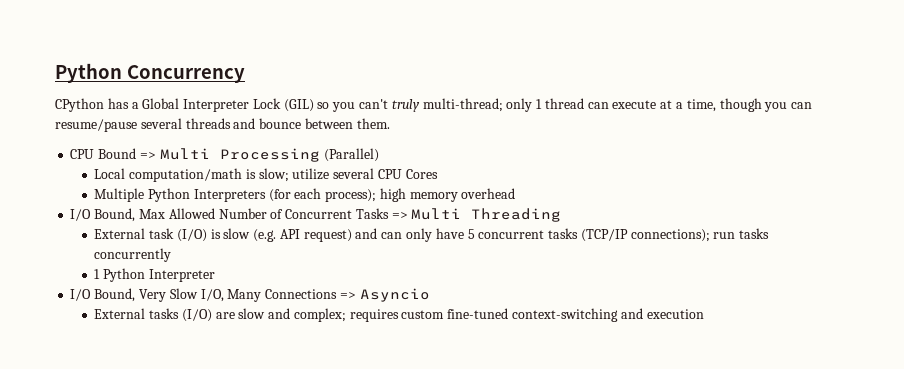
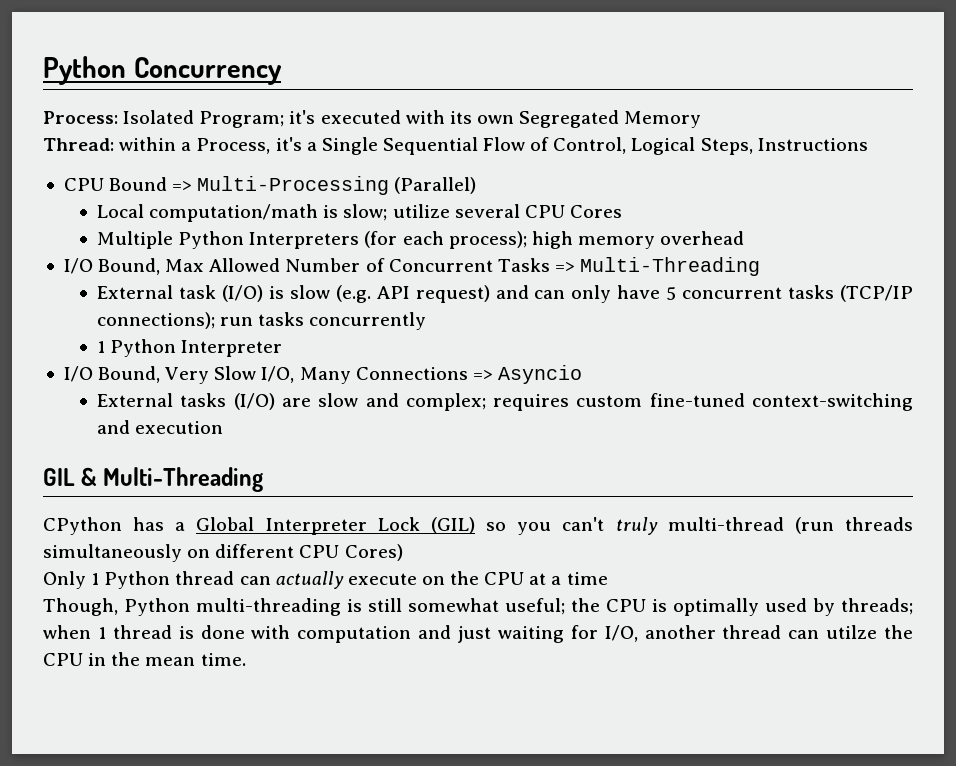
[55,98,813,112] [55,118,390,132] CPython has a Global Interpreter Lock (GIL) so you can't truly multi-thread; only 1 thread can execute at a time, though you can resume/pause several threads and bounce between them. -> [43,110,702,128] [43,137,868,155] Process: Isolated Program; it's executed with its own Segregated Memory // Thread: within a Process, it's a Single Sequential Flow of Control, Logical Steps, Instructions
[159,148,320,162] Multi Processing -> [197,176,390,195] Multi-Processing
[411,208,562,222] Multi Threading -> [580,257,761,276] Multi-Threading
(704, 314) none -> [43,467,263,492] [43,517,914,535] [43,544,403,562] [43,571,608,589] [43,598,913,616] [43,625,913,643] [43,652,246,666] // GIL & Multi-Threading // CPython has a Global Interpreter Lock (GIL) so you can't truly multi-thread (run threads simultaneously on different CPU Cores) // Only 1 Python thread can actually execute on the CPU at a time // Though, Python multi-threading is still somewhat useful; the CPU is optimally used by threads; when 1 thread is done with computation and just waiting for I/O, another thread can utilze the CPU in the mean time.

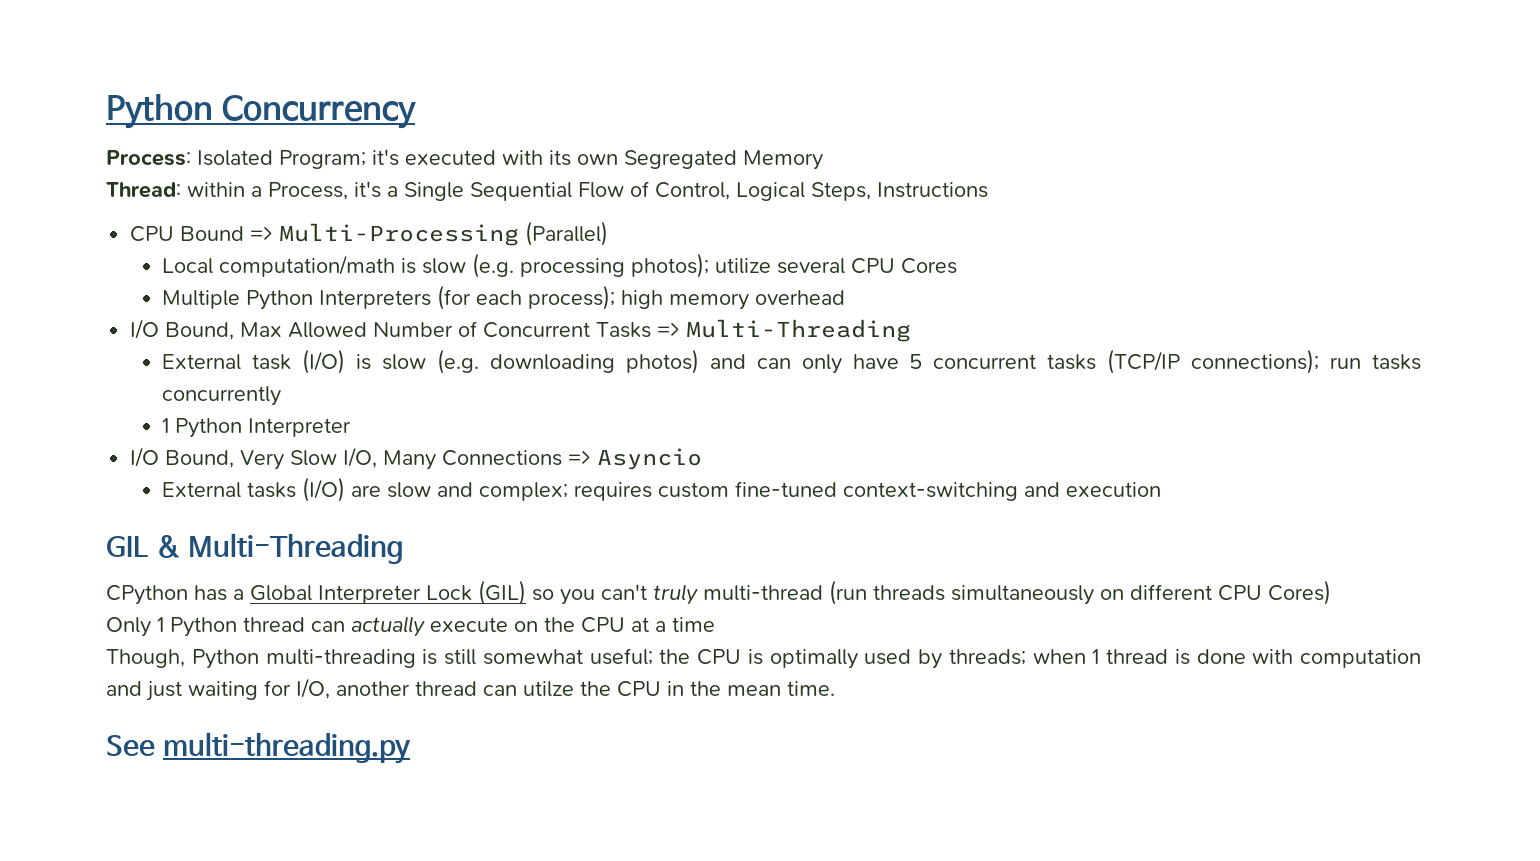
[343,204,388,221] slow; -> [422,253,710,278] slow (e.g. processing photos);
[376,285,490,303] API request) -> [489,349,699,374] downloading photos)
(246, 659) none -> [106,732,411,764] // See multi-threading.py

